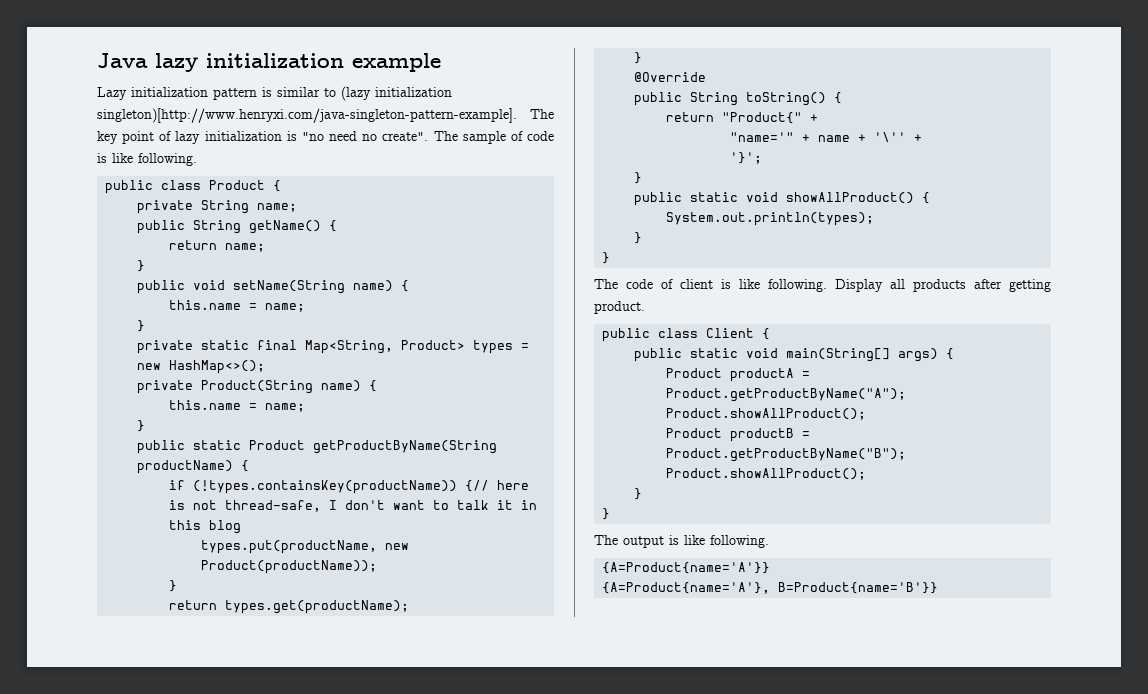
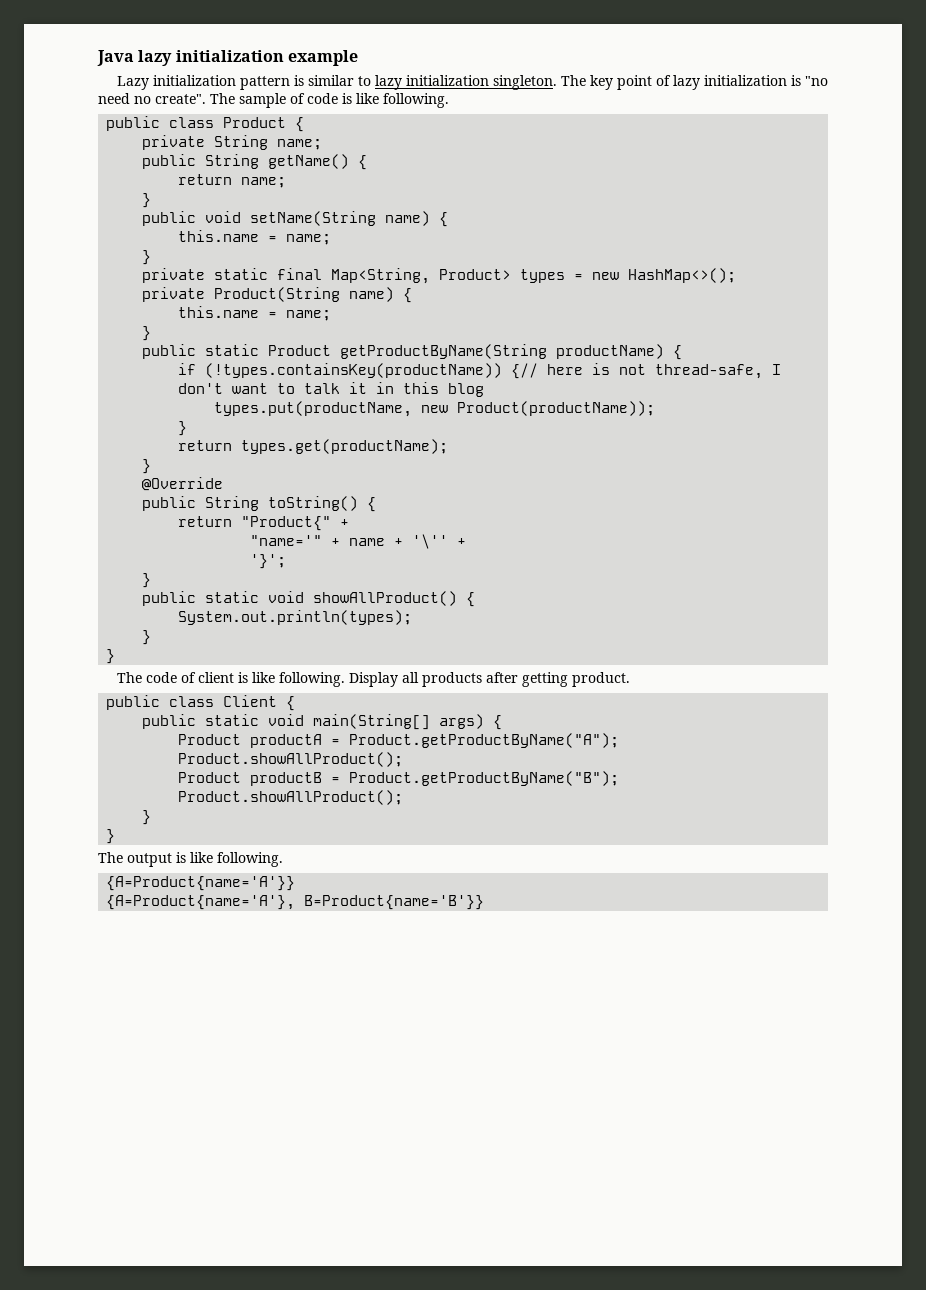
[341,86,452,101] [97,108,517,123] (lazy initialization singleton)[http://www.henryxi.com/java-singleton-pattern-example]. -> [374,75,557,90] lazy initialization singleton.

